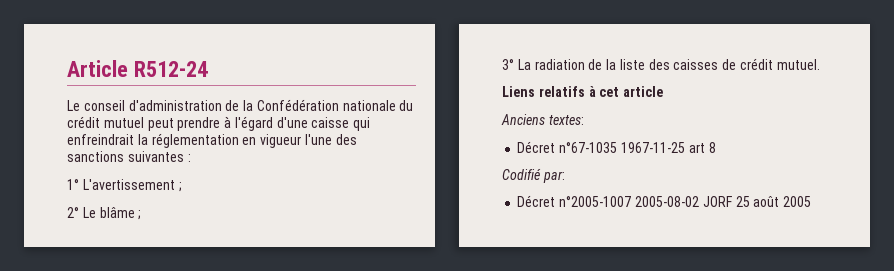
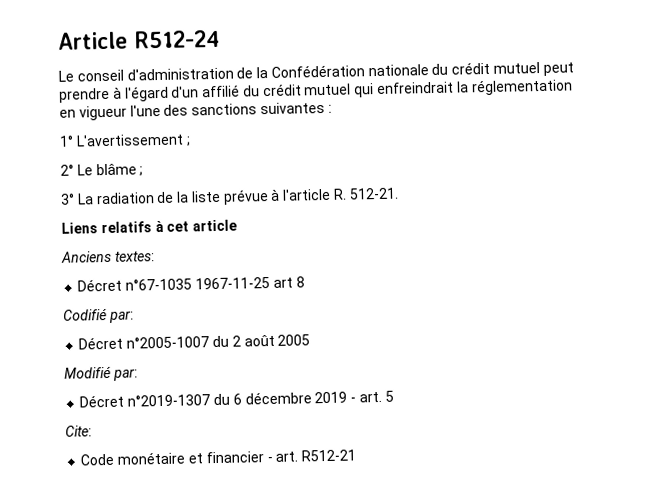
[276,117,350,128] d'une caisse -> [171,83,352,98] d'un affilié du crédit mutuel
[648,58,820,70] des caisses de crédit mutuel. -> [222,187,399,205] prévue à l'article R. 512-21.
[634,196,750,207] 2005-08-02 JORF 25 -> [211,335,241,348] du 2
(812, 201) none -> [64,365,138,381] [79,390,394,408] [65,425,92,437] [80,449,357,466] // Modifié par: // Décret n°2019-1307 du 6 décembre 2019 - art. 5 // Cite: // Code monétaire et financier - art. R512-21

